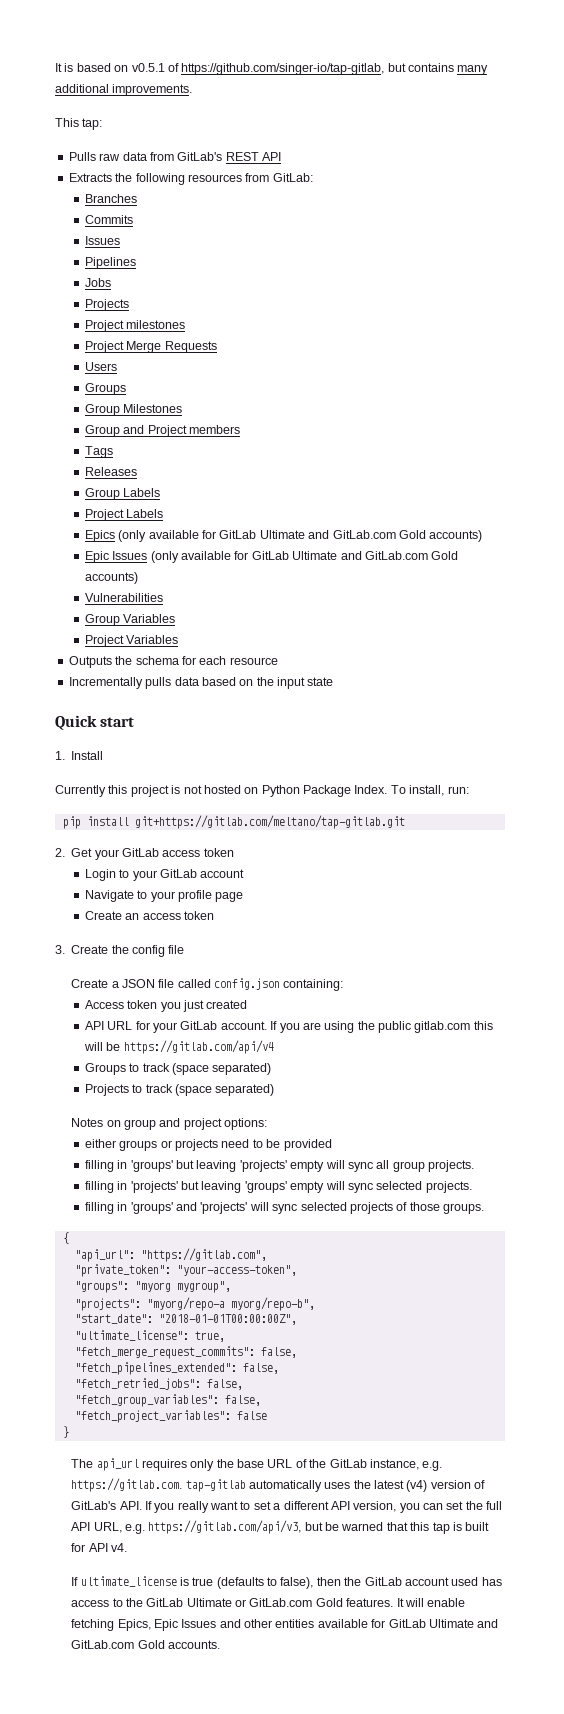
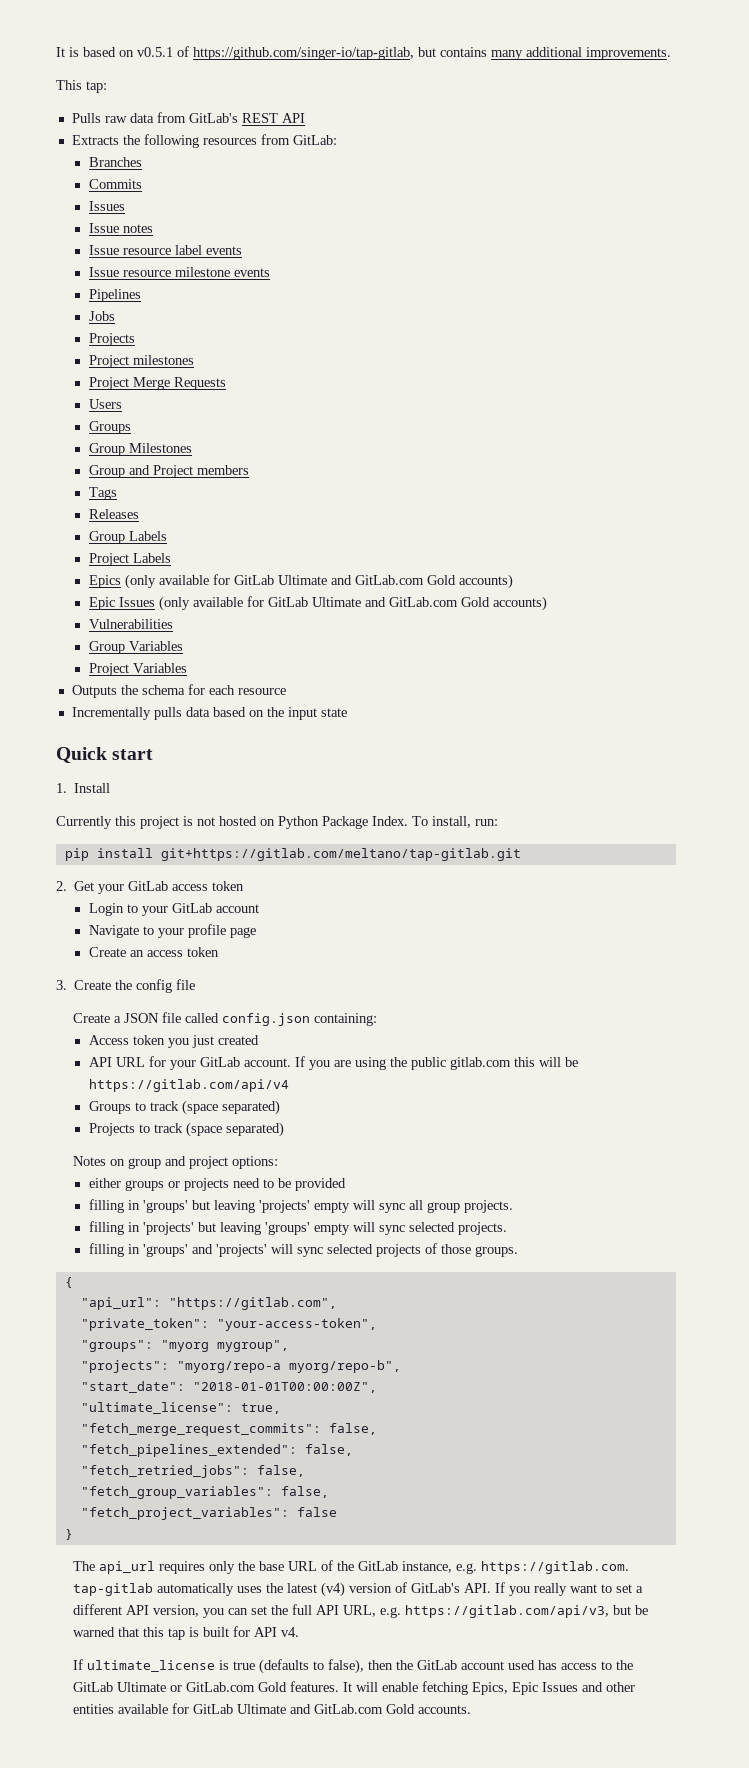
(120, 240) none -> [88,223,153,233] [88,245,242,255] [88,267,270,277] // Issue notes // Issue resource label events // Issue resource milestone events

